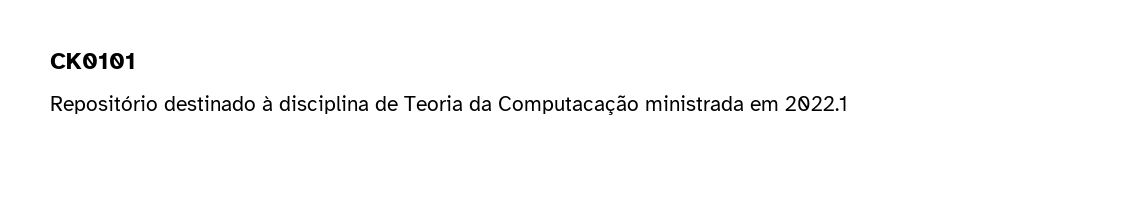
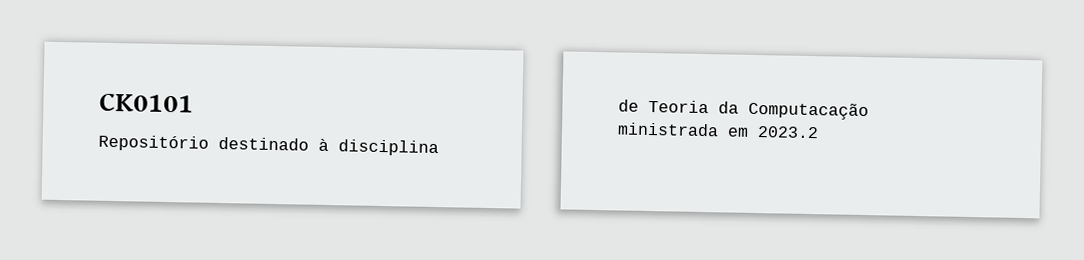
[785,96,847,111] 2022.1 -> [757,126,819,139] 2023.2

